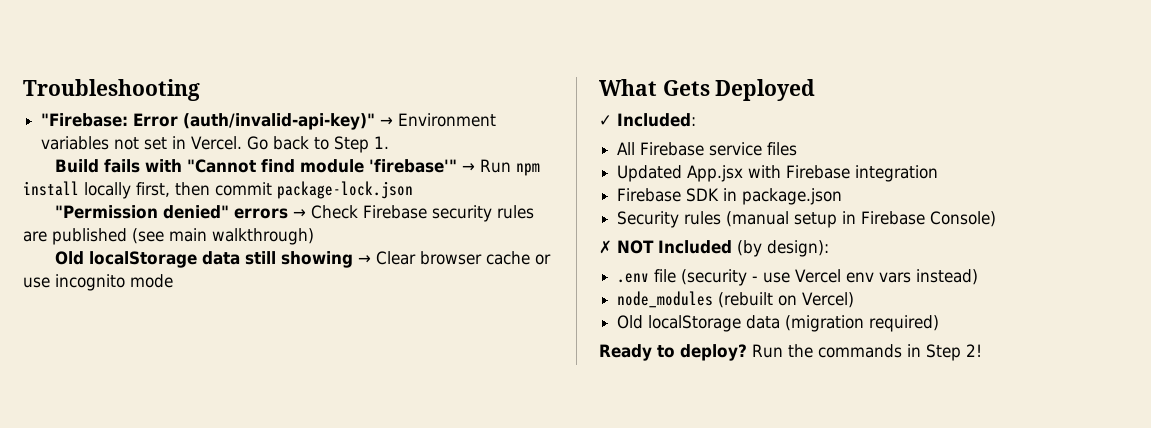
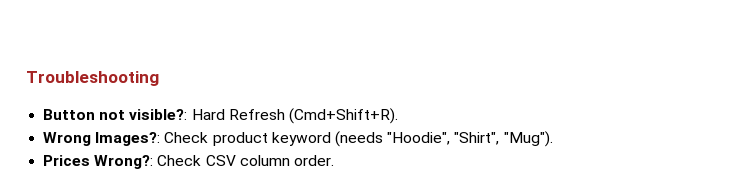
[41,113,497,130] [41,136,390,153] [54,159,540,176] [23,181,413,199] [54,205,534,222] [23,228,314,245] [54,251,551,268] [23,274,173,291] [599,79,816,101] [599,113,696,127] [617,142,798,156] [617,165,939,182] [617,188,843,205] [617,211,997,228] [599,240,829,257] [617,269,979,286] [617,291,855,308] [617,315,940,332] [599,344,982,361] "Firebase: Error (auth/invalid-api-key)" → Environment variables not set in Vercel. Go back to Step 1. // Build fails with "Cannot find module 'firebase'" → Run npm install locally first, then commit package-lock.json // "Permission denied" errors → Check Firebase security rules are published (see main walkthrough) // Old localStorage data still showing → Clear browser cache or use incognito mode // What Gets Deployed // ✓ Included: // All Firebase service files // Updated App.jsx with Firebase integration // Firebase SDK in package.json // Security rules (manual setup in Firebase Console) // ✗ NOT Included (by design): // .env file (security - use Vercel env vars instead) // node_modules (rebuilt on Vercel) // Old localStorage data (migration required) // Ready to deploy? Run the commands in Step 2! -> [43,108,398,124] [43,131,553,147] [43,155,334,169] Button not visible?: Hard Refresh (Cmd+Shift+R). // Wrong Images?: Check product keyword (needs "Hoodie", "Shirt", "Mug"). // Prices Wrong?: Check CSV column order.

